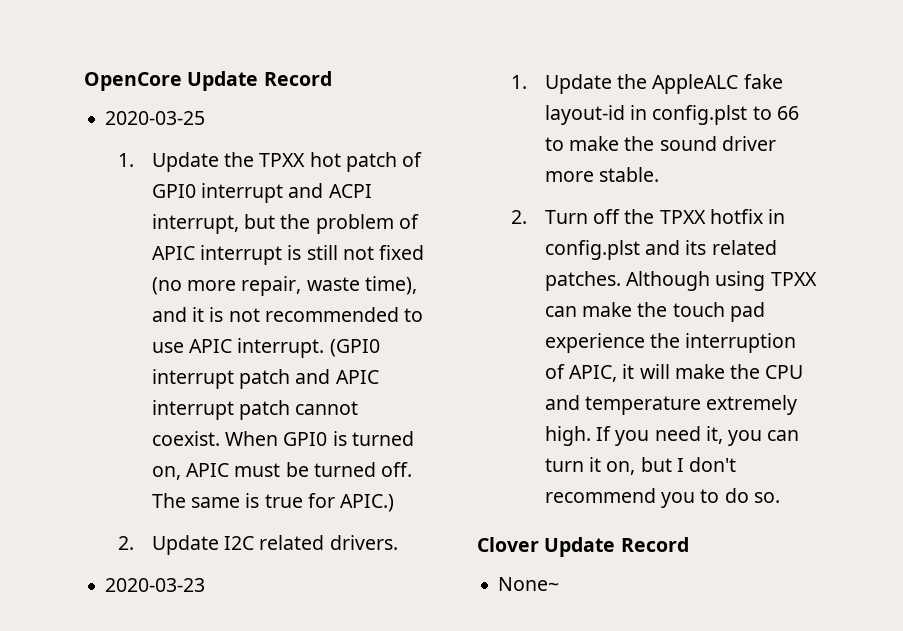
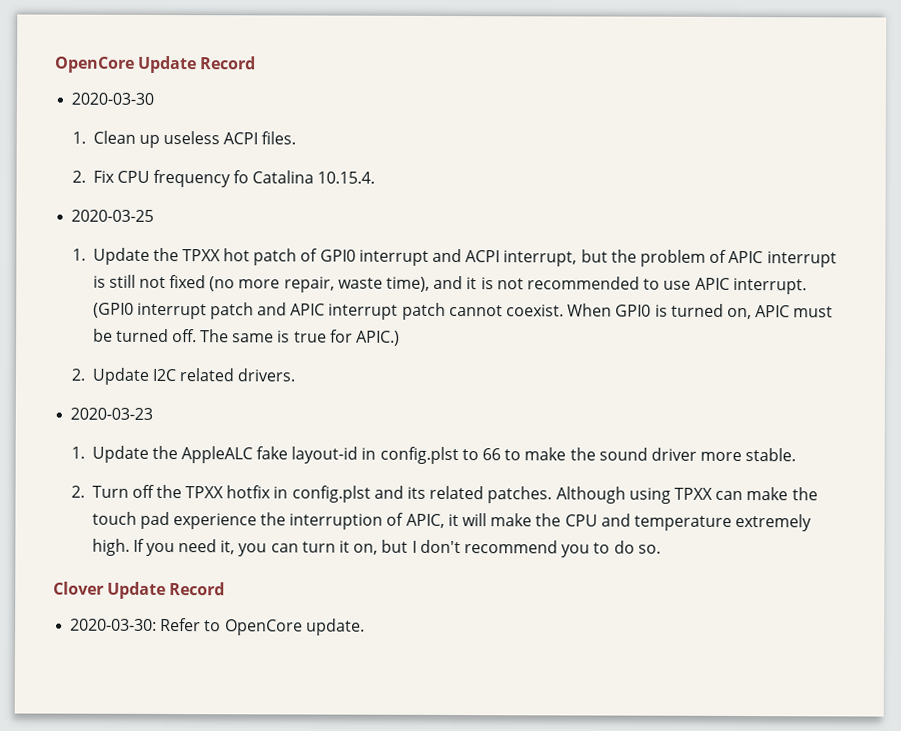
(332, 78) none -> [71,92,155,105] [71,130,297,148] [71,169,376,188] // 2020-03-30 // 1. Clean up useless ACPI files. // 2. Fix CPU frequency fo Catalina 10.15.4.
[498,577,560,591] None~ -> [70,617,365,636] 2020-03-30: Refer to OpenCore update.

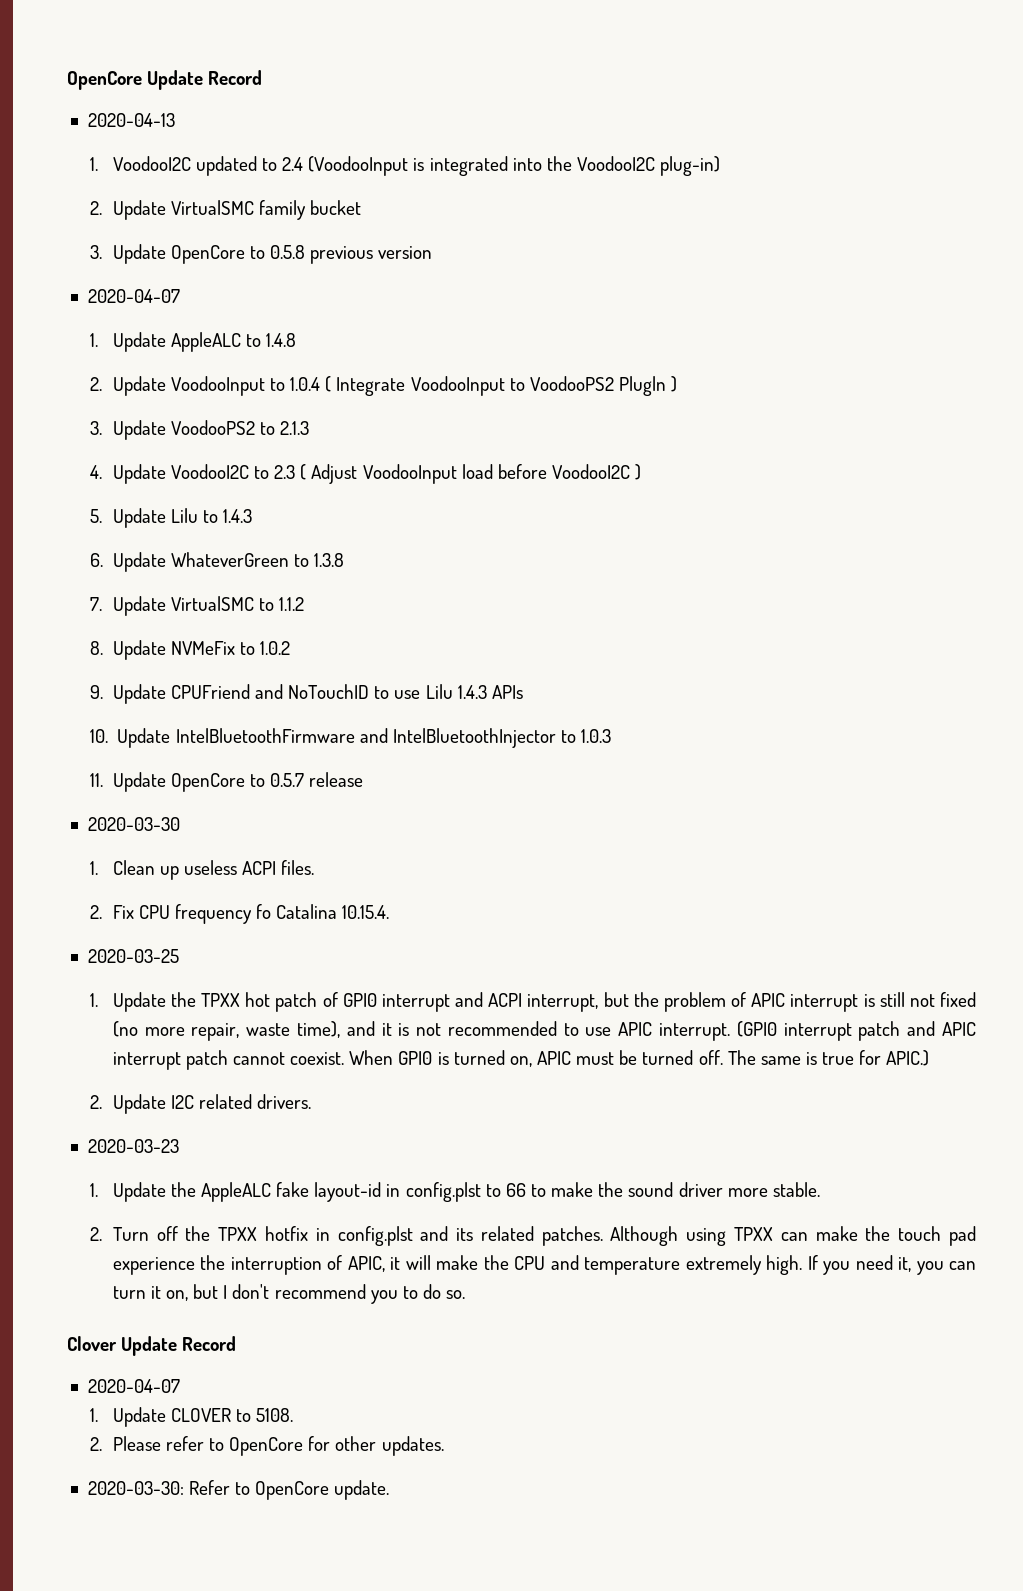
(257, 63) none -> [87,113,175,127] [89,156,721,176] [89,200,362,220] [89,244,433,264] [87,289,180,303] [89,332,297,352] [89,376,678,396] [89,420,310,440] [89,464,642,484] [89,508,253,528] [89,552,345,572] [89,596,305,616] [89,640,291,660] [89,684,523,704] [89,728,612,748] [89,772,364,792] // 2020-04-13 // 1. VoodooI2C updated to 2.4 (VoodooInput is integrated into the VoodooI2C plug-in) // 2. Update VirtualSMC family bucket // 3. Update OpenCore to 0.5.8 previous version // 2020-04-07 // 1. Update AppleALC to 1.4.8 // 2. Update VoodooInput to 1.0.4 ( Integrate VoodooInput to VoodooPS2 Plugln ) // 3. Update VoodooPS2 to 2.1.3 // 4. Update VoodooI2C to 2.3 ( Adjust VoodooInput load before VoodooI2C ) // 5. Update Lilu to 1.4.3 // 6. Update WhateverGreen to 1.3.8 // 7. Update VirtualSMC to 1.1.2 // 8. Update NVMeFix to 1.0.2 // 9. Update CPUFriend and NoTouchID to use Lilu 1.4.3 APIs // 10. Update IntelBluetoothFirmware and IntelBluetoothInjector to 1.0.3 // 11. Update OpenCore to 0.5.7 release
(226, 589) none -> [87,1379,180,1393] [89,1407,294,1427] [89,1436,444,1456] // 2020-04-07 // 1. Update CLOVER to 5108. // 2. Please refer to OpenCore for other updates.

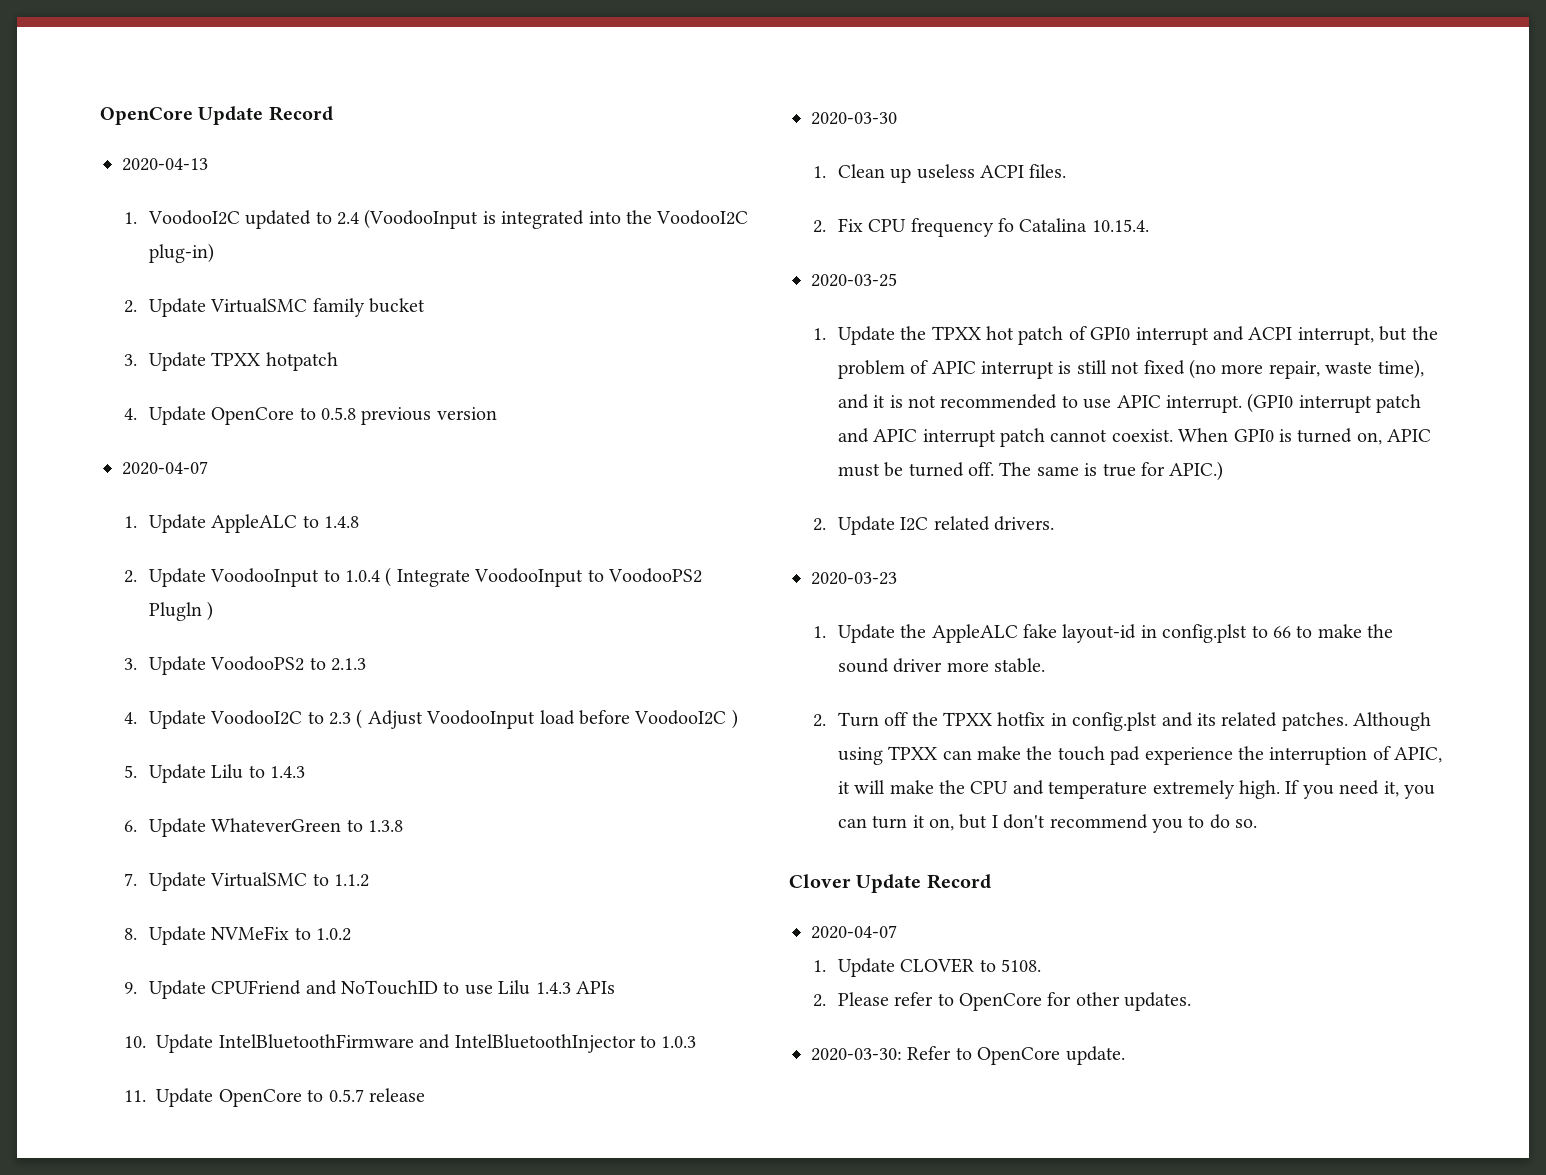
(166, 254) none -> [211,352,338,371] [124,406,206,425] TPXX hotpatch // 4. Update

